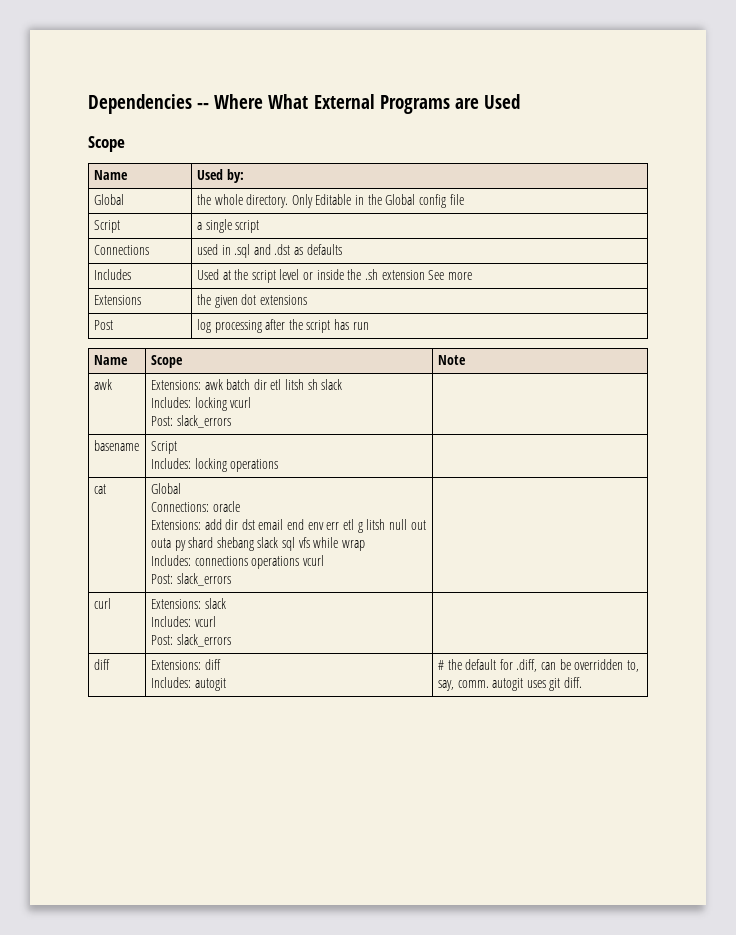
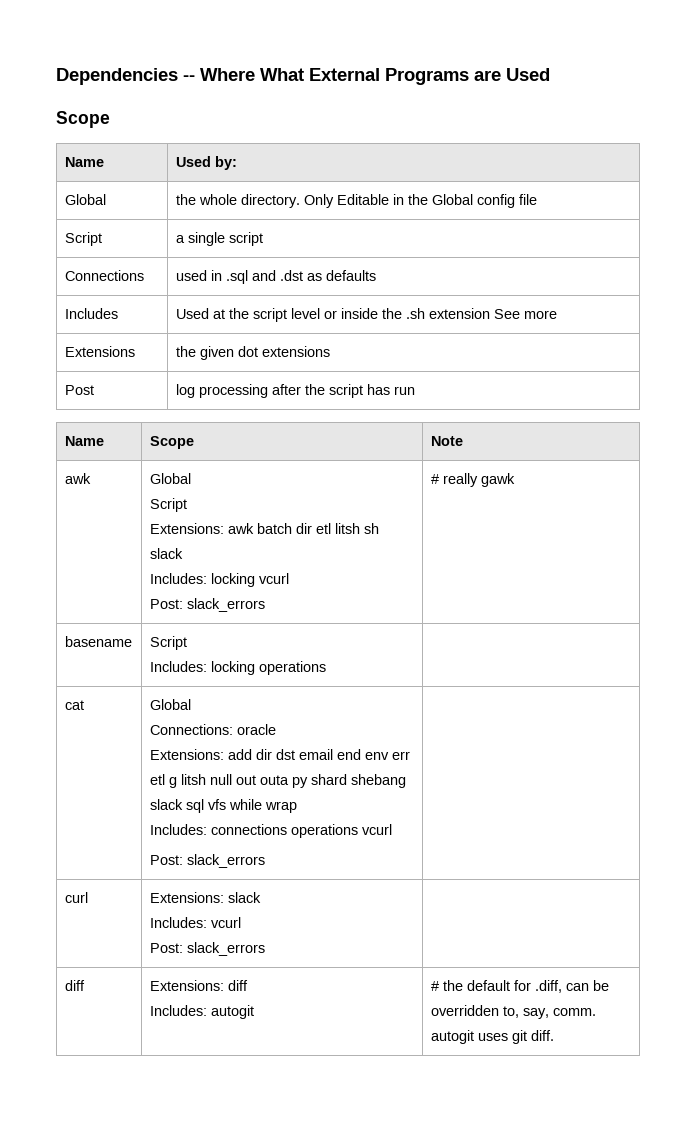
(112, 384) none -> [149,473,191,484] [149,498,187,512] Global // Script //
(231, 421) none -> [430,473,515,487] # really gawk

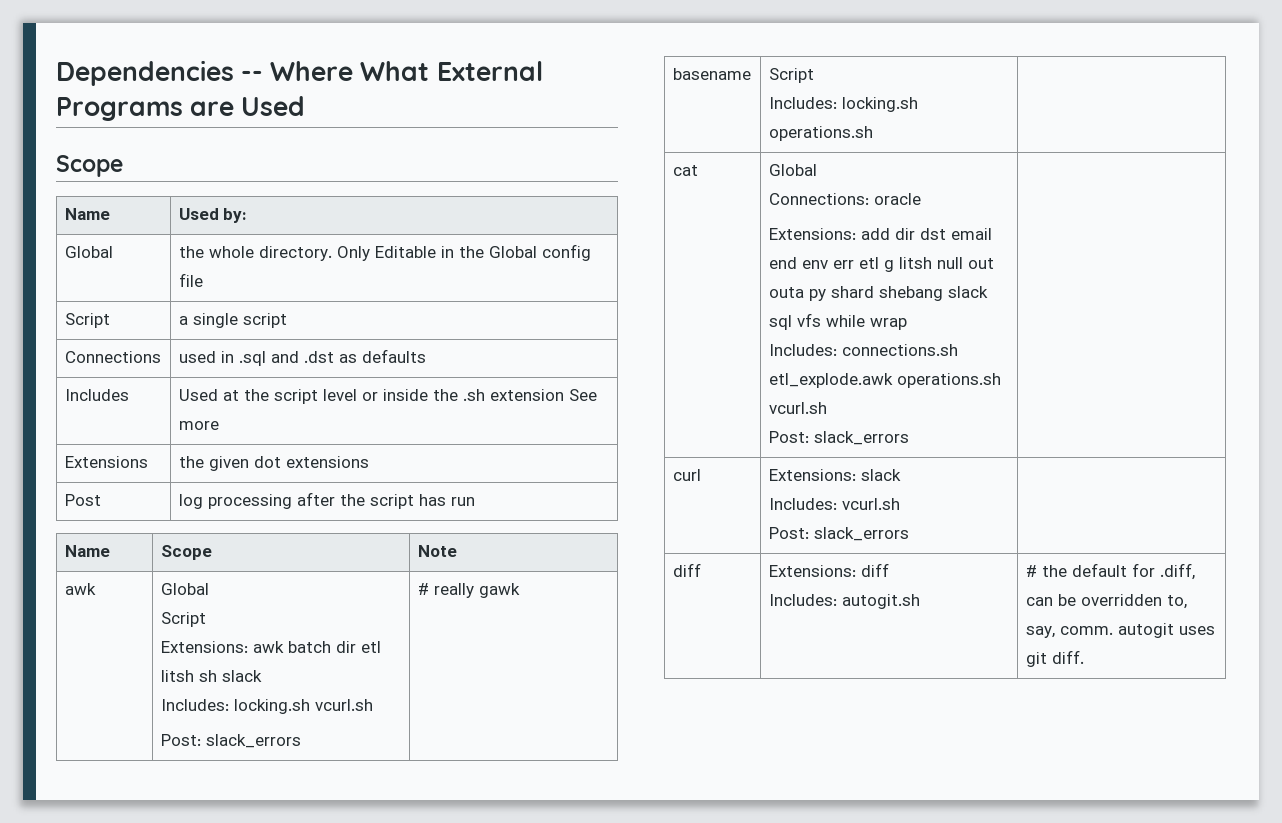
[210,573,289,587] locking vcurl -> [233,699,373,714] locking.sh vcurl.sh
[210,661,326,675] locking operations -> [841,97,918,112] [768,126,873,141] locking.sh operations.sh
[210,824,392,838] connections operations vcurl -> [841,344,958,356] [768,373,1001,388] [768,402,827,414] connections.sh etl_explode.awk operations.sh vcurl.sh
[210,917,241,928] vcurl -> [841,498,900,510] vcurl.sh
[210,1005,254,1019] autogit -> [841,594,920,609] autogit.sh

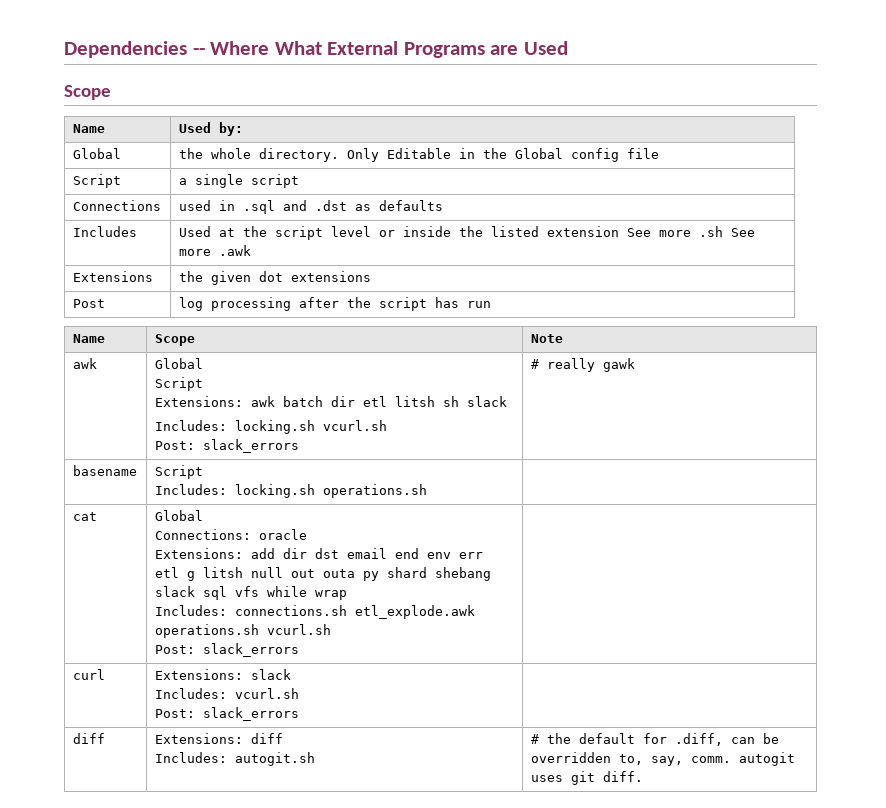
[462,389,485,401] .sh -> [490,226,539,237] listed
(219, 425) none -> [698,226,755,237] [178,245,251,256] .sh See more .awk

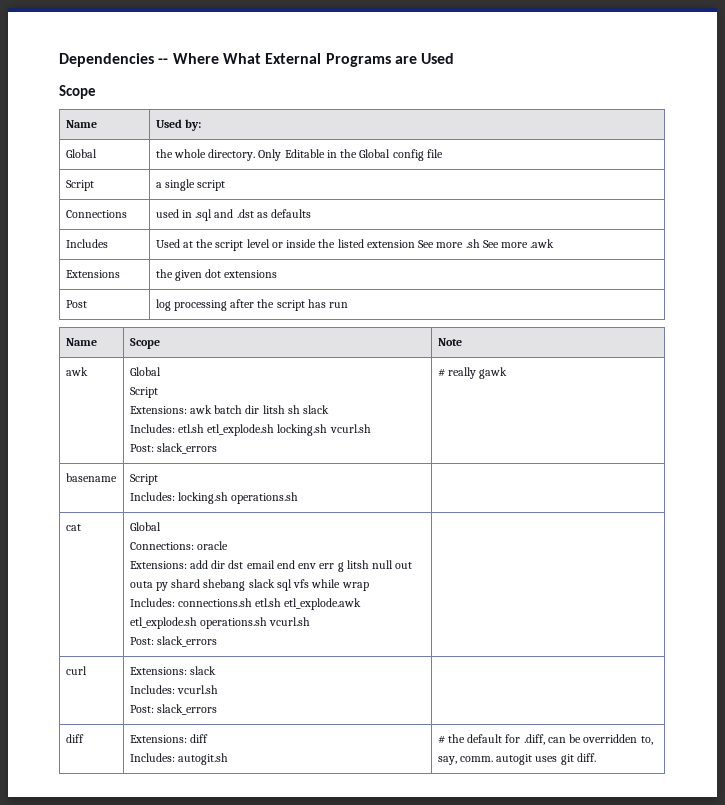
[362,396,387,407] etl -> (260, 409) none
(227, 425) none -> [177,424,275,436] etl.sh etl_explode.sh
[154,567,179,578] etl -> (335, 566) none
[354,605,475,619] etl_explode.awk -> [255,598,362,610] [129,617,197,629] etl.sh etl_explode.awk etl_explode.sh

